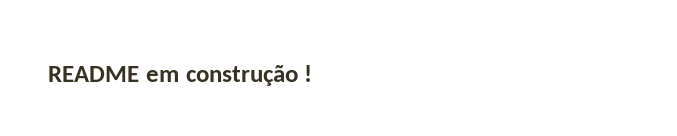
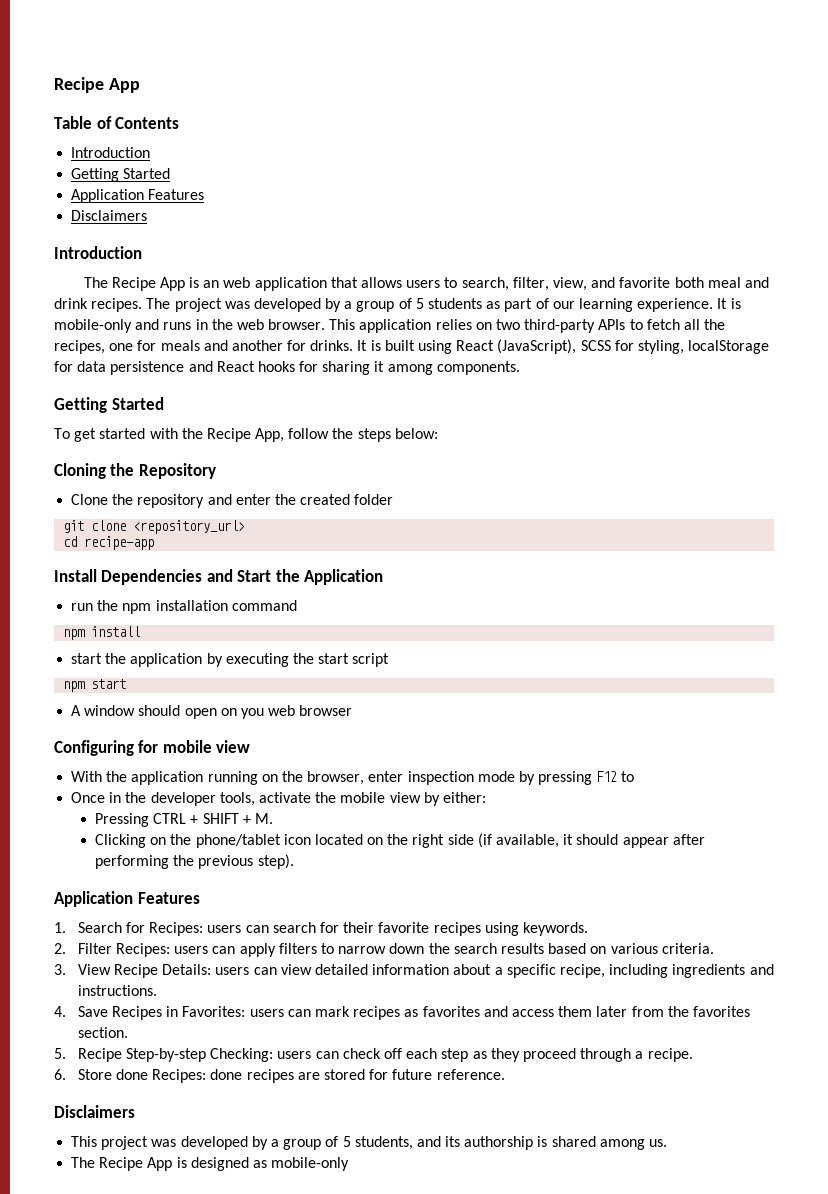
[48,65,313,86] README em construção ! -> [54,77,140,93] [54,116,180,129] [71,147,151,158] [71,168,171,182] [71,189,205,203] [71,210,148,221] [54,246,142,259] [83,277,769,291] [54,298,741,312] [54,319,726,333] [54,339,770,354] [54,361,520,375] [54,397,164,413] [54,428,438,442] [54,463,216,479] [71,494,394,508] [63,520,246,534] [63,536,155,550] [54,569,384,585] [71,600,297,614] [63,626,141,640] [71,653,390,667] [63,679,127,692] [71,705,353,719] [54,740,251,756] [71,771,635,785] [71,792,486,806] [94,813,273,827] [94,833,705,848] [94,854,294,869] [54,891,200,907] [54,922,588,936] [54,943,714,957] [54,964,774,978] [77,985,157,996] [54,1006,750,1020] [77,1027,128,1038] [54,1048,693,1062] [54,1069,505,1083] [54,1105,135,1118] [71,1136,668,1150] [71,1157,350,1171] Recipe App // Table of Contents // Introduction // Getting Started // Application Features // Disclaimers // Introduction // The Recipe App is an web application that allows users to search, filter, view, and favorite both meal and drink recipes. The project was developed by a group of 5 students as part of our learning experience. It is mobile-only and runs in the web browser. This application relies on two third-party APIs to fetch all the recipes, one for meals and another for drinks. It is built using React (JavaScript), SCSS for styling, localStorage for data persistence and React hooks for sharing it among components. // Getting Started // To get started with the Recipe App, follow the steps below: // Cloning the Repository // Clone the repository and enter the created folder // git clone <repository_url> // cd recipe-app // Install Dependencies and Start the Application // run the npm installation command // npm install // start the application by executing the start script // npm start // A window should open on you web browser // Configuring for mobile view // With the application running on the browser, enter inspection mode by pressing F12 to // Once in the developer tools, activate the mobile view by either: // Pressing CTRL + SHIFT + M. // Clicking on the phone/tablet icon located on the right side (if available, it should appear after performing the previous step). // Application Features // 1. Search for Recipes: users can search for their favorite recipes using keywords. // 2. Filter Recipes: users can apply filters to narrow down the search results based on various criteria. // 3. View Recipe Details: users can view detailed information about a specific recipe, including ingredients and instructions. // 4. Save Recipes in Favorites: users can mark recipes as favorites and access them later from the favorites section. // 5. Recipe Step-by-step Checking: users can check off each step as they proceed through a recipe. // 6. Store done Recipes: done recipes are stored for future reference. // Disclaimers // This project was developed by a group of 5 students, and its authorship is shared among us. // The Recipe App is designed as mobile-only

